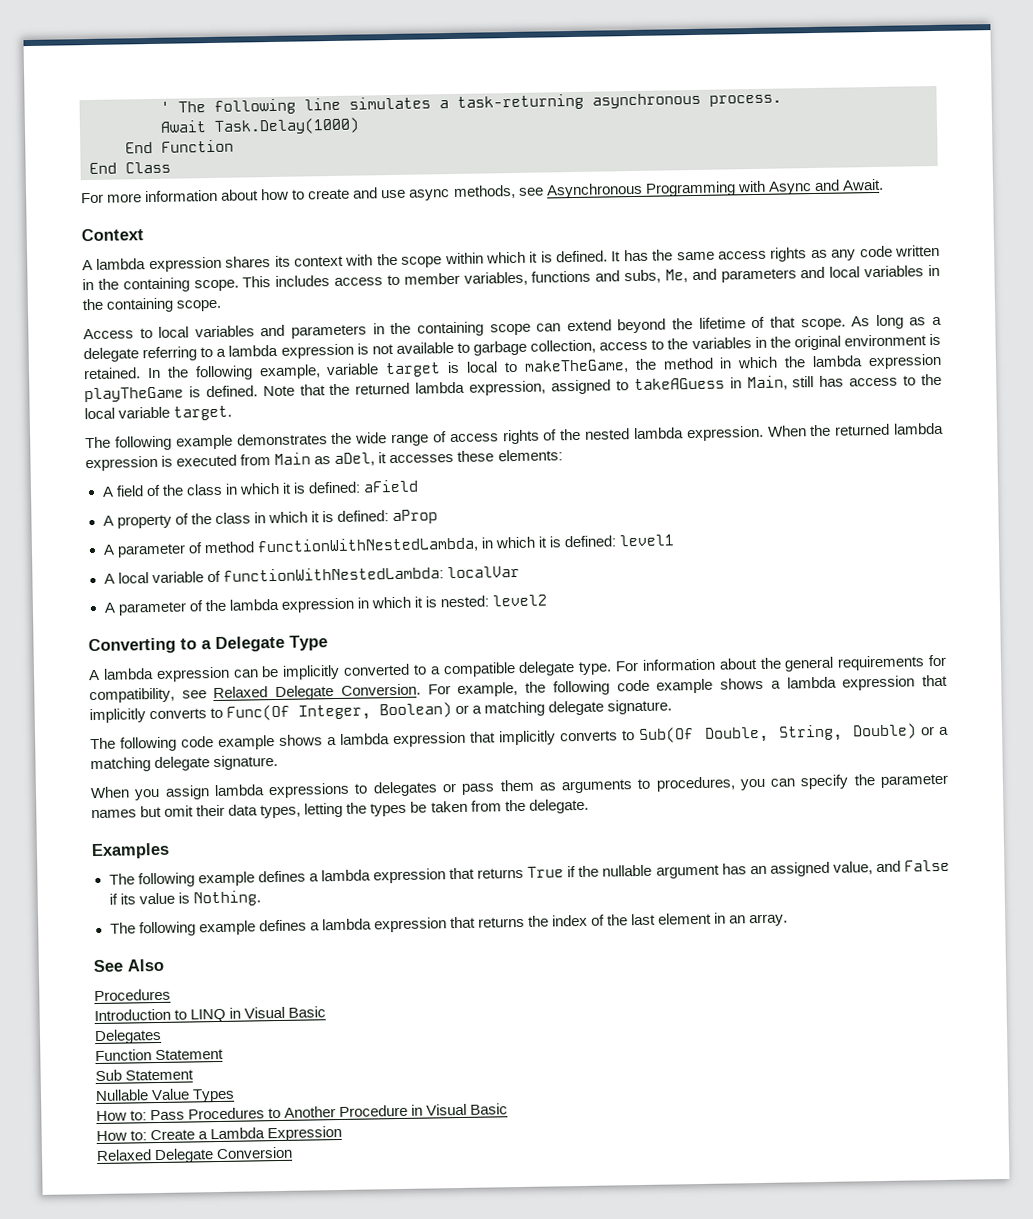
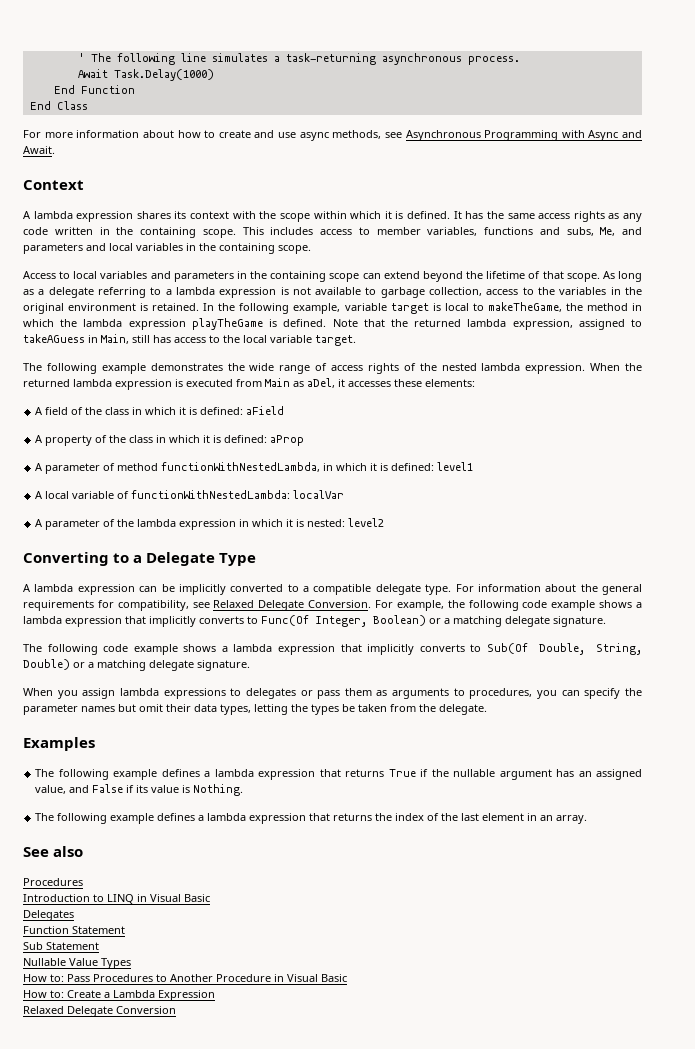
[127,958,164,972] Also -> [53,846,84,857] also

